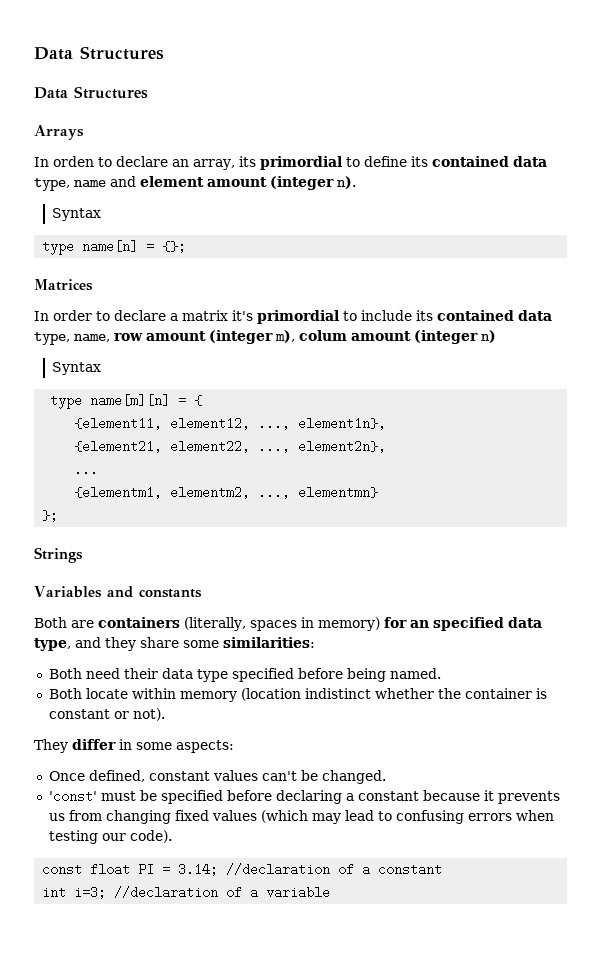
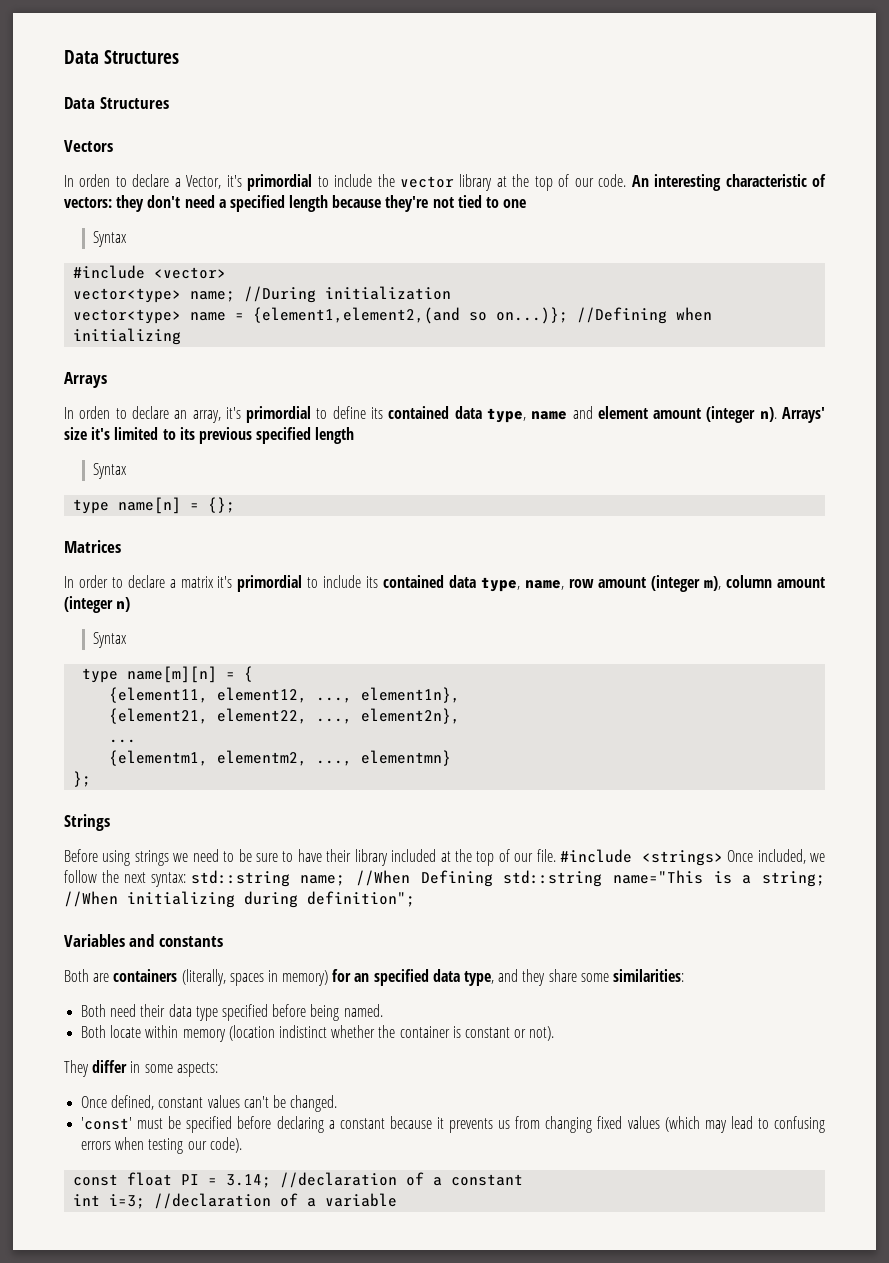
(148, 92) none -> [64,140,113,152] [64,174,826,191] [64,195,527,212] [93,231,128,247] [73,265,227,279] [73,286,452,303] [73,307,713,324] [73,328,182,345] // Vectors // In orden to declare a Vector, it's primordial to include the vector library at the top of our code. An interesting characteristic of vectors: they don't need a specified length because they're not tied to one // Syntax // #include <vector> // vector<type> name; //During initialization // vector<type> name = {element1,element2,(and so on...)}; //Defining when initializing
[238,156,256,167] its -> [225,407,241,419] it's
(356, 182) none -> [781,407,825,423] [64,427,355,444] Arrays' size it's limited to its previous specified length
[299,330,347,341] colum -> [726,575,773,588] column
(83, 555) none -> [64,849,825,866] [64,870,825,887] [64,891,415,908] // Before using strings we need to be sure to have their library included at the top of our file. #include <strings> Once included, we follow the next syntax: std::string name; //When Defining std::string name="This is a string; //When initializing during definition";

